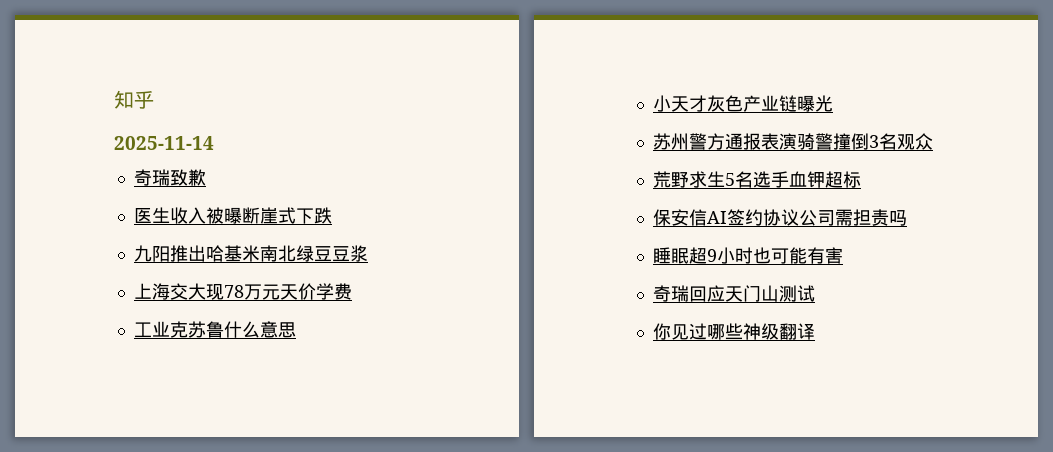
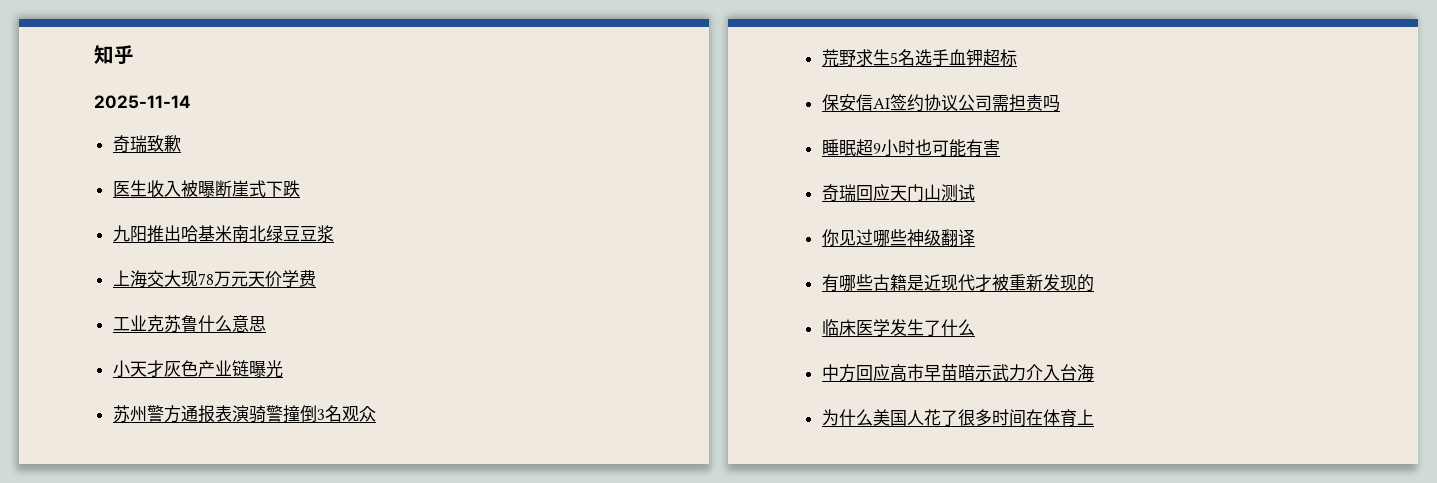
(815, 331) none -> [821,274,1094,292] [821,319,975,336] [821,364,1094,382] [821,409,1094,427] // 有哪些古籍是近现代才被重新发现的 // 临床医学发生了什么 // 中方回应高市早苗暗示武力介入台海 // 为什么美国人花了很多时间在体育上

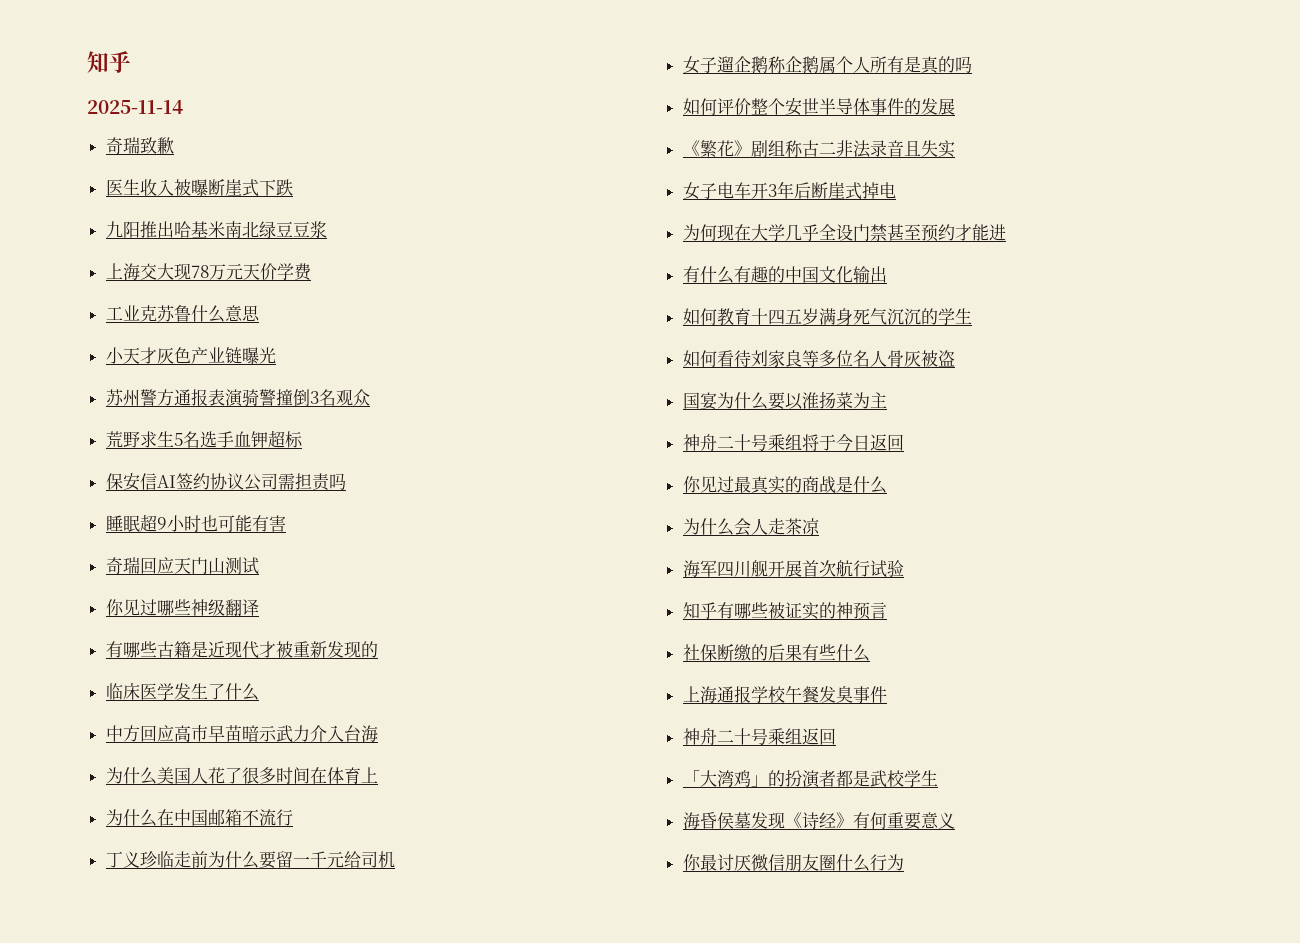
(1094, 417) none -> [105,809,293,827] [105,851,395,869] [682,56,972,74] [682,98,955,116] [682,140,955,158] [682,181,896,200] [682,224,1006,242] [682,266,887,284] [682,308,972,326] [682,350,955,368] [682,391,887,410] [682,433,904,452] [682,476,887,494] [682,518,820,536] [682,560,904,578] [682,602,887,620] [682,644,870,662] [682,686,887,704] [682,728,836,745] [682,769,938,788] [682,812,955,830] [682,854,904,872] // 为什么在中国邮箱不流行 // 丁义珍临走前为什么要留一千元给司机 // 女子遛企鹅称企鹅属个人所有是真的吗 // 如何评价整个安世半导体事件的发展 // 《繁花》剧组称古二非法录音且失实 // 女子电车开3年后断崖式掉电 // 为何现在大学几乎全设门禁甚至预约才能进 // 有什么有趣的中国文化输出 // 如何教育十四五岁满身死气沉沉的学生 // 如何看待刘家良等多位名人骨灰被盗 // 国宴为什么要以淮扬菜为主 // 神舟二十号乘组将于今日返回 // 你见过最真实的商战是什么 // 为什么会人走茶凉 // 海军四川舰开展首次航行试验 // 知乎有哪些被证实的神预言 // 社保断缴的后果有些什么 // 上海通报学校午餐发臭事件 // 神舟二十号乘组返回 // 「大湾鸡」的扮演者都是武校学生 // 海昏侯墓发现《诗经》有何重要意义 // 你最讨厌微信朋友圈什么行为

